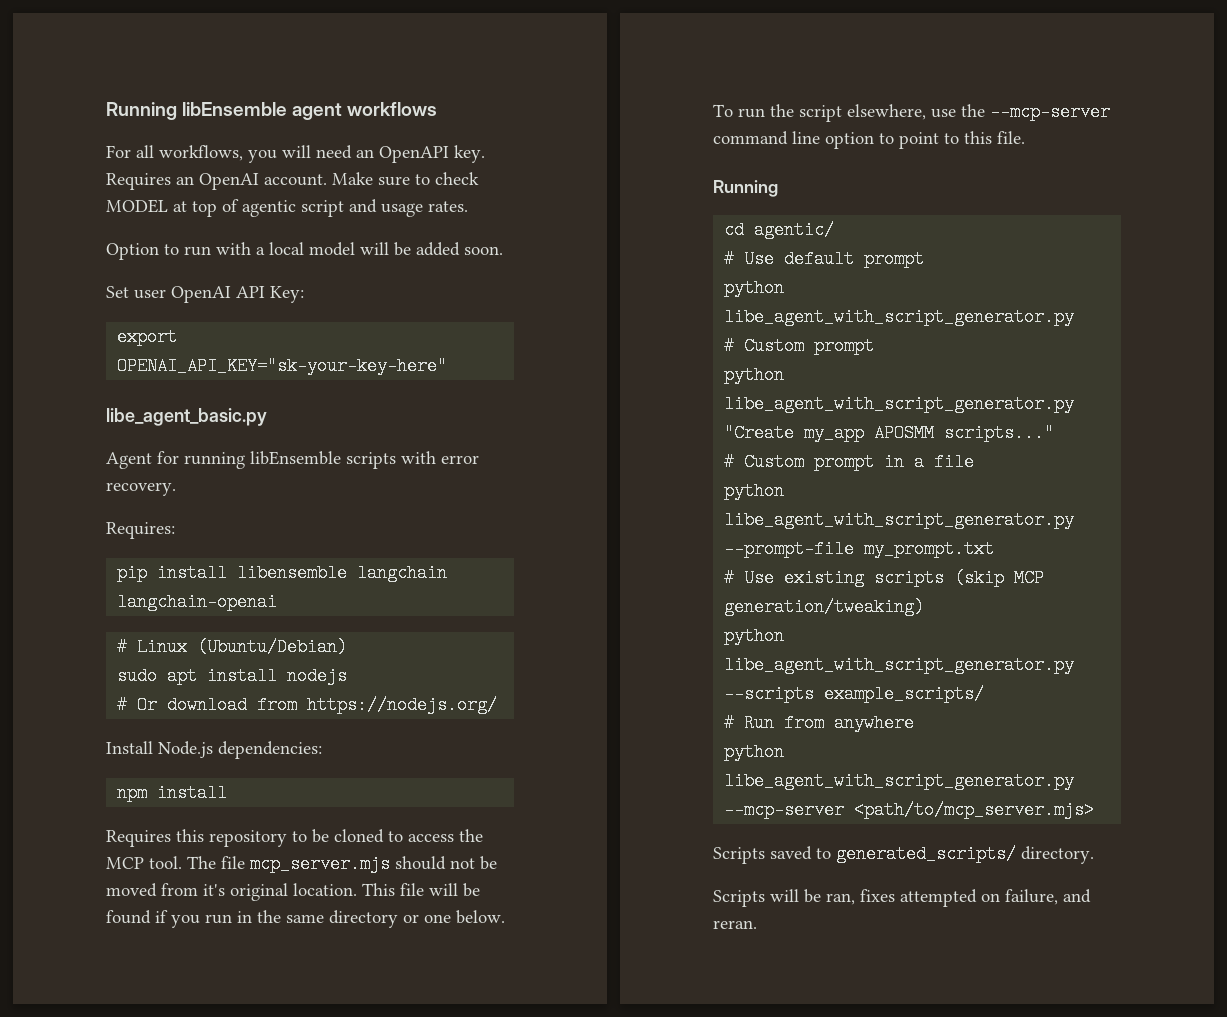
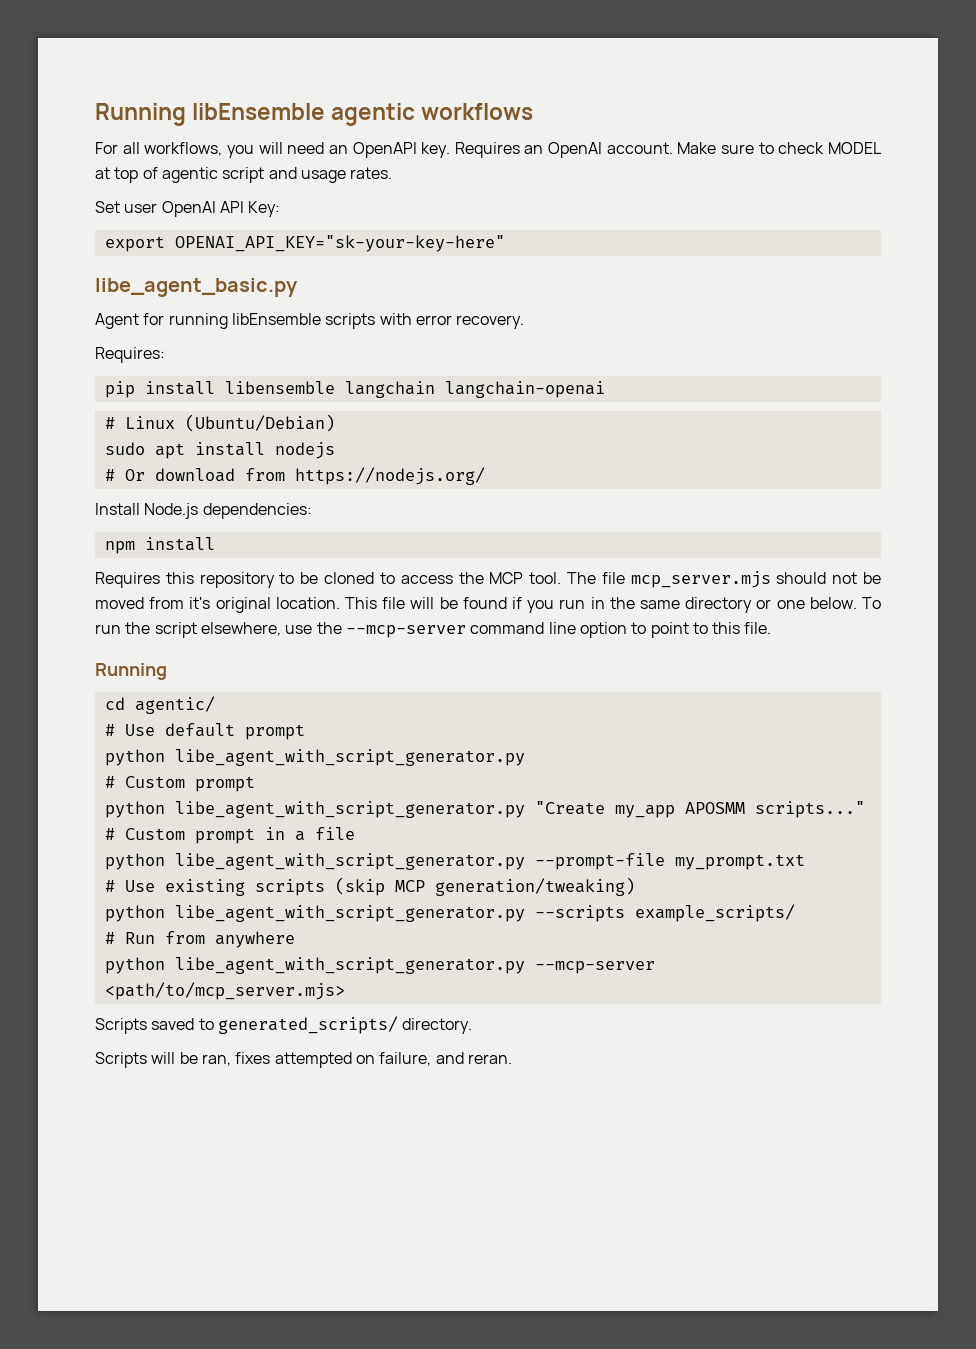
[292,103,343,120] agent -> [331,103,416,126] agentic
[106,242,503,260] // Option to run with a local model will be added soon. -> (393, 173) none

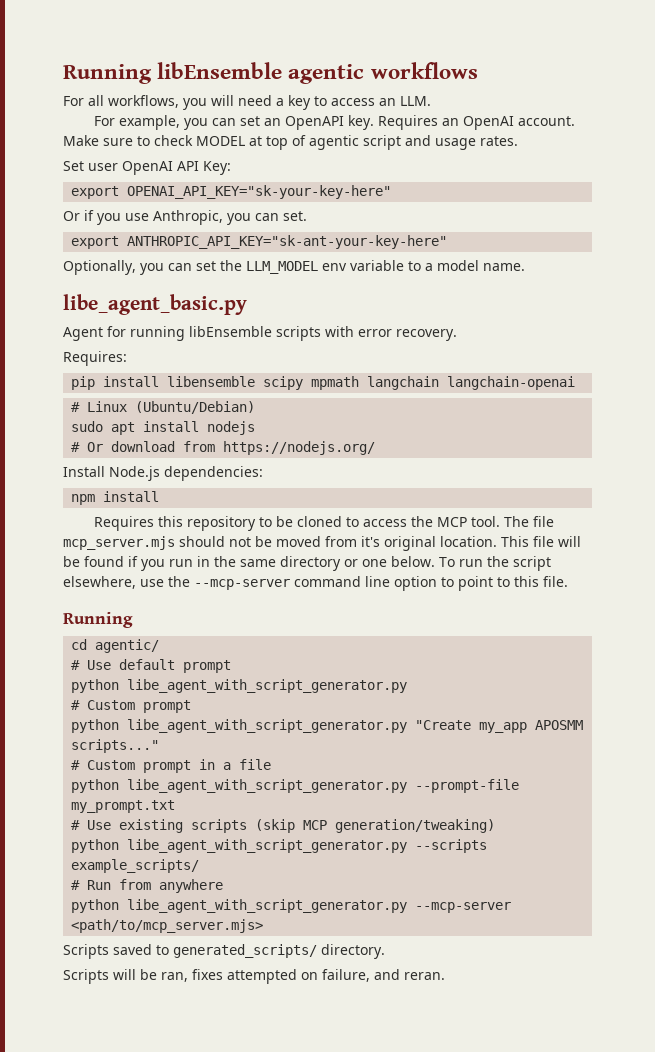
(325, 148) none -> [276,95,431,110] [93,115,260,130] a key to access an LLM. // For example, you can set
(505, 243) none -> [63,210,307,225] [71,235,448,249] [63,260,525,275] // Or if you use Anthropic, you can set. // export ANTHROPIC_API_KEY="sk-ant-your-key-here" // Optionally, you can set the LLM_MODEL env variable to a model name.
(335, 387) none -> [263,376,360,390] scipy mpmath

